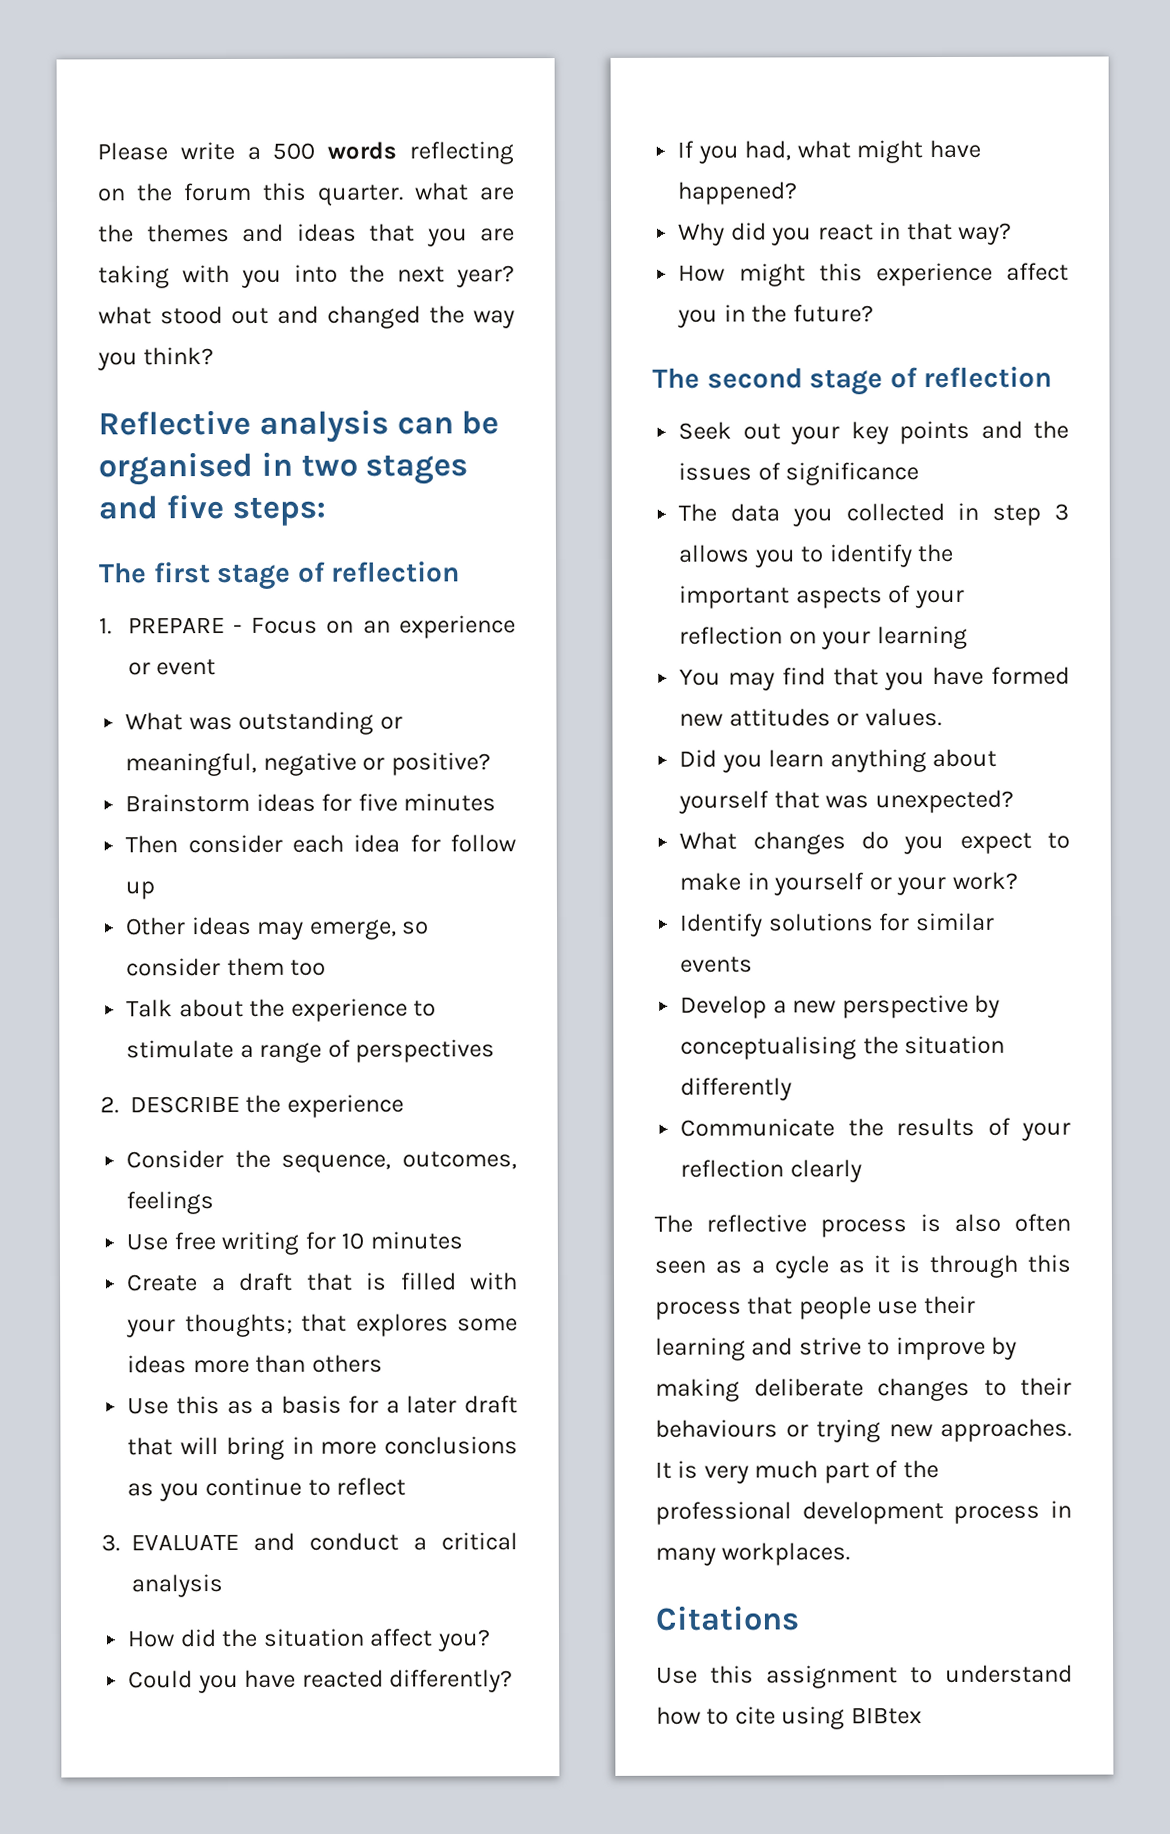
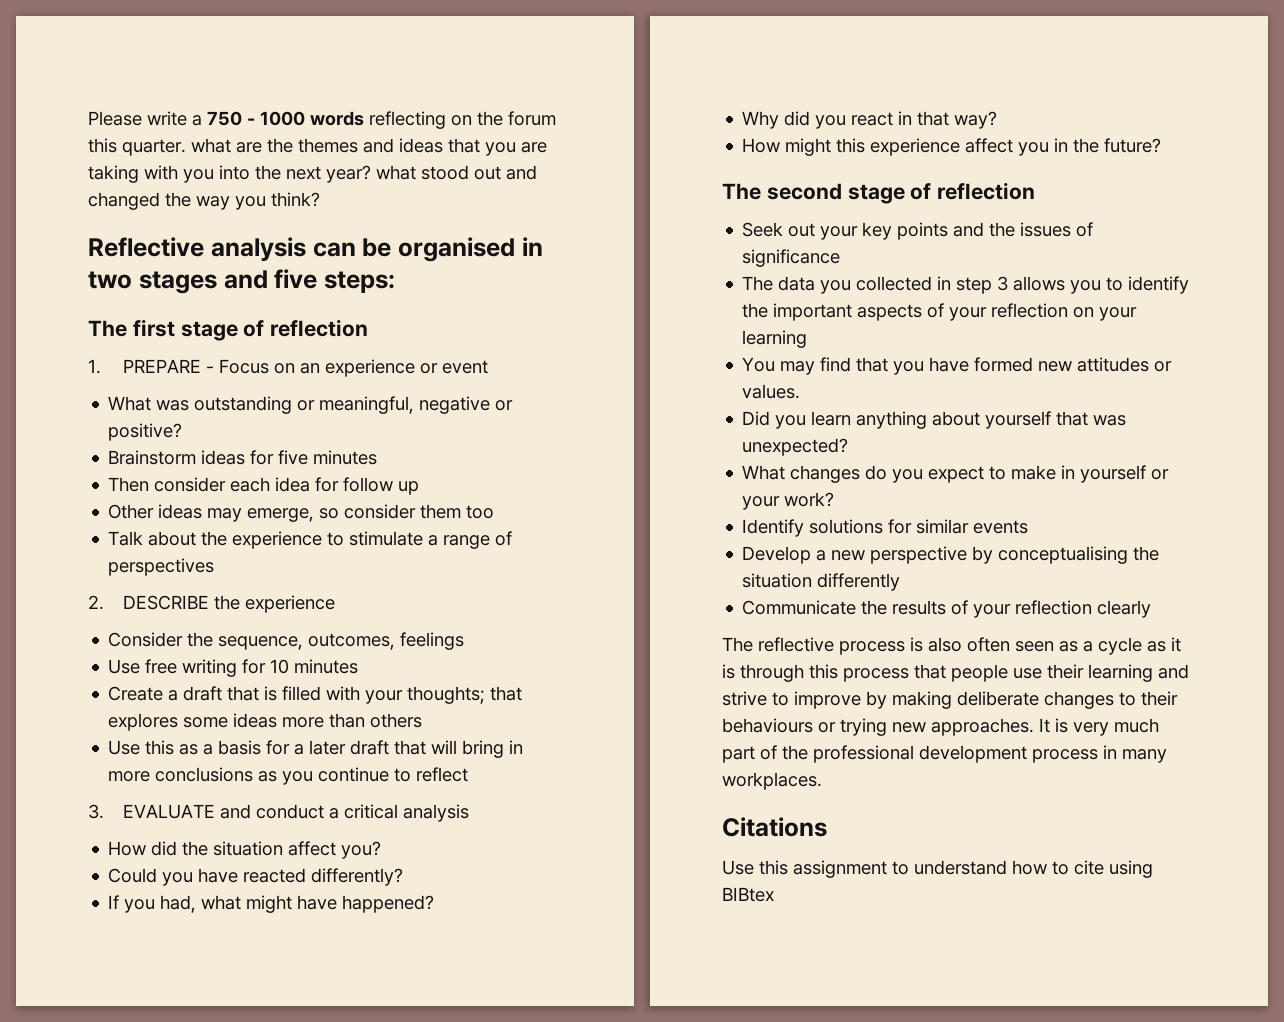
[272,142,316,160] 500 -> [207,111,305,126] 750 - 1000

